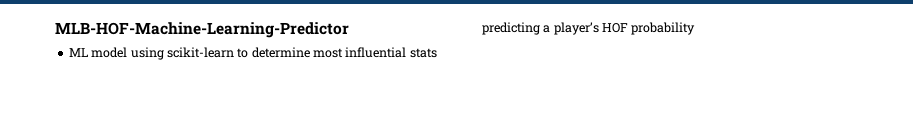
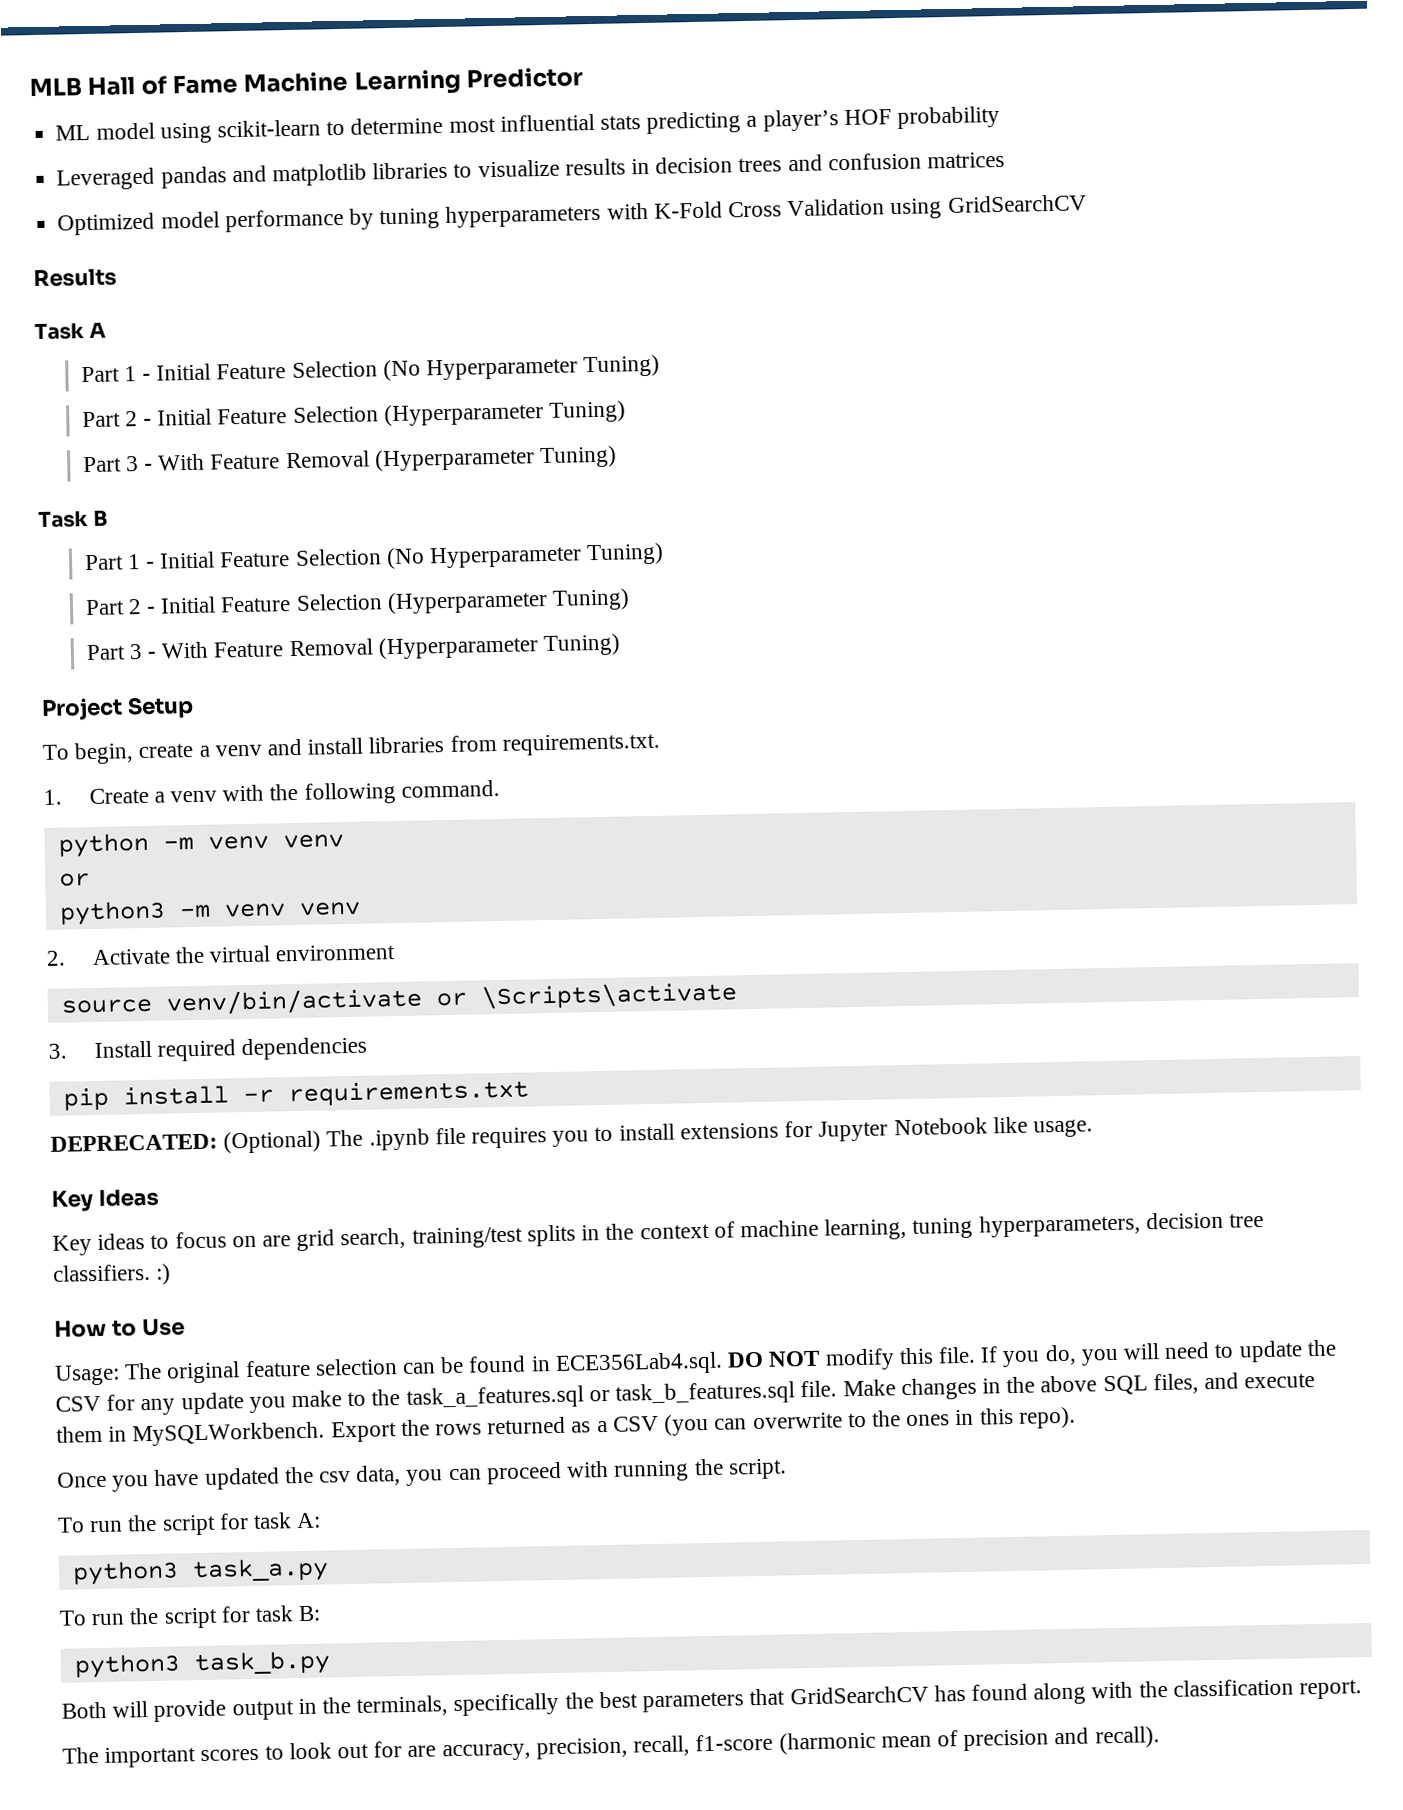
[55,22,349,38] MLB-HOF-Machine-Learning-Predictor -> [29,66,584,98] MLB Hall of Fame Machine Learning Predictor
(696, 28) none -> [56,151,1006,191] [57,194,1087,236] [33,268,117,288] [34,322,106,341] [80,354,661,383] [81,400,627,428] [82,445,618,473] [38,509,108,529] [83,542,665,571] [84,588,631,616] [85,633,622,661] [41,695,194,721] [42,732,660,765] [43,779,500,805] [57,832,344,858] [58,873,90,887] [58,900,361,926] [46,944,397,966] [60,981,737,1016] [48,1036,368,1062] [62,1079,529,1111] [50,1116,1093,1154] [51,1188,159,1212] [52,1211,1264,1256] [52,1263,172,1285] [54,1318,185,1338] [54,1339,1337,1386] [55,1372,1316,1416] [56,1406,1076,1447] [57,1458,787,1492] [57,1512,322,1536] [71,1557,329,1586] [59,1605,322,1629] [73,1650,331,1679] [61,1678,1362,1722] [62,1726,1160,1768] // Leveraged pandas and matplotlib libraries to visualize results in decision trees and confusion matrices // Optimized model performance by tuning hyperparameters with K-Fold Cross Validation using GridSearchCV // Results // Task A // Part 1 - Initial Feature Selection (No Hyperparameter Tuning) // Part 2 - Initial Feature Selection (Hyperparameter Tuning) // Part 3 - With Feature Removal (Hyperparameter Tuning) // Task B // Part 1 - Initial Feature Selection (No Hyperparameter Tuning) // Part 2 - Initial Feature Selection (Hyperparameter Tuning) // Part 3 - With Feature Removal (Hyperparameter Tuning) // Project Setup // To begin, create a venv and install libraries from requirements.txt. // 1. Create a venv with the following command. // python -m venv venv // or // python3 -m venv venv // 2. Activate the virtual environment // source venv/bin/activate or \Scripts\activate // 3. Install required dependencies // pip install -r requirements.txt // DEPRECATED: (Optional) The .ipynb file requires you to install extensions for Jupyter Notebook like usage. // Key Ideas // Key ideas to focus on are grid search, training/test splits in the context of machine learning, tuning hyperparameters, decision tree classifiers. :) // How to Use // Usage: The original feature selection can be found in ECE356Lab4.sql. DO NOT modify this file. If you do, you will need to update the CSV for any update you make to the task_a_features.sql or task_b_features.sql file. Make changes in the above SQL files, and execute them in MySQLWorkbench. Export the rows returned as a CSV (you can overwrite to the ones in this repo). // Once you have updated the csv data, you can proceed with running the script. // To run the script for task A: // python3 task_a.py // To run the script for task B: // python3 task_b.py // Both will provide output in the terminals, specifically the best parameters that GridSearchCV has found along with the classification report. // The important scores to look out for are accuracy, precision, recall, f1-score (harmonic mean of precision and recall).

